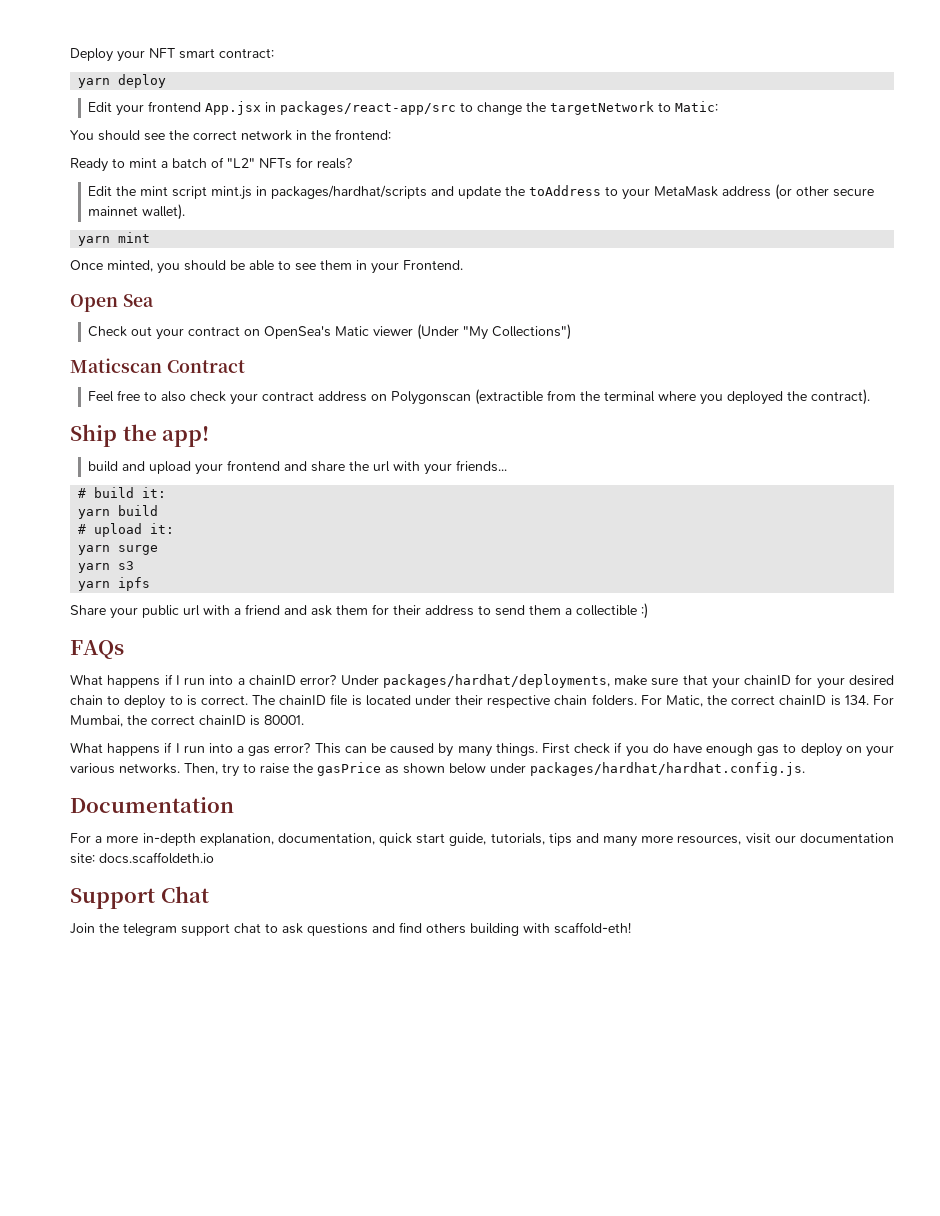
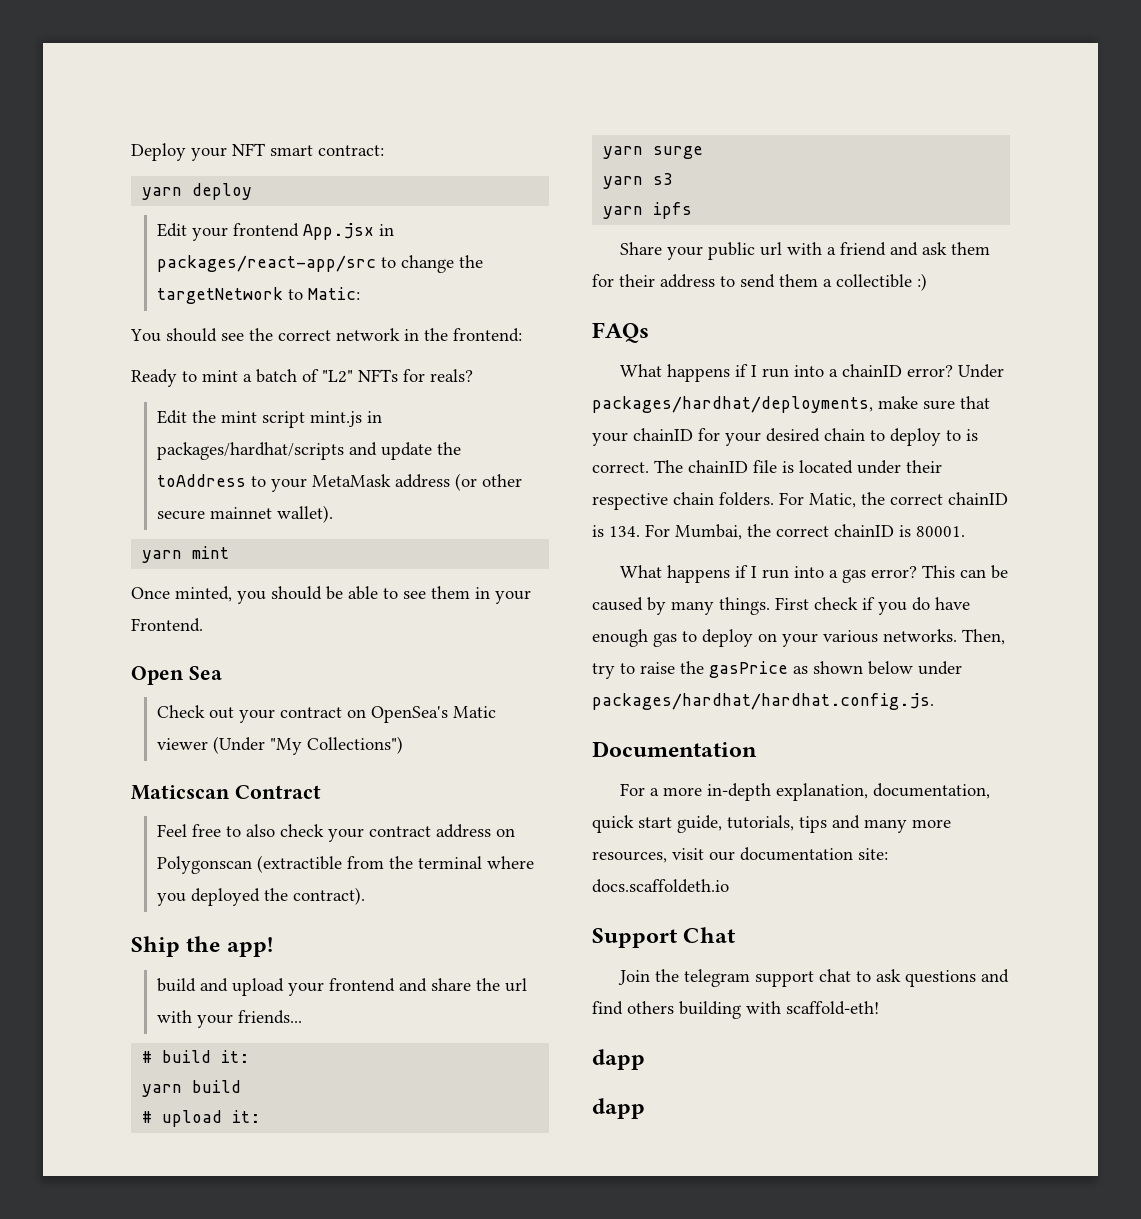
(631, 928) none -> [592,1049,645,1070] [592,1098,645,1119] // dapp // dapp

